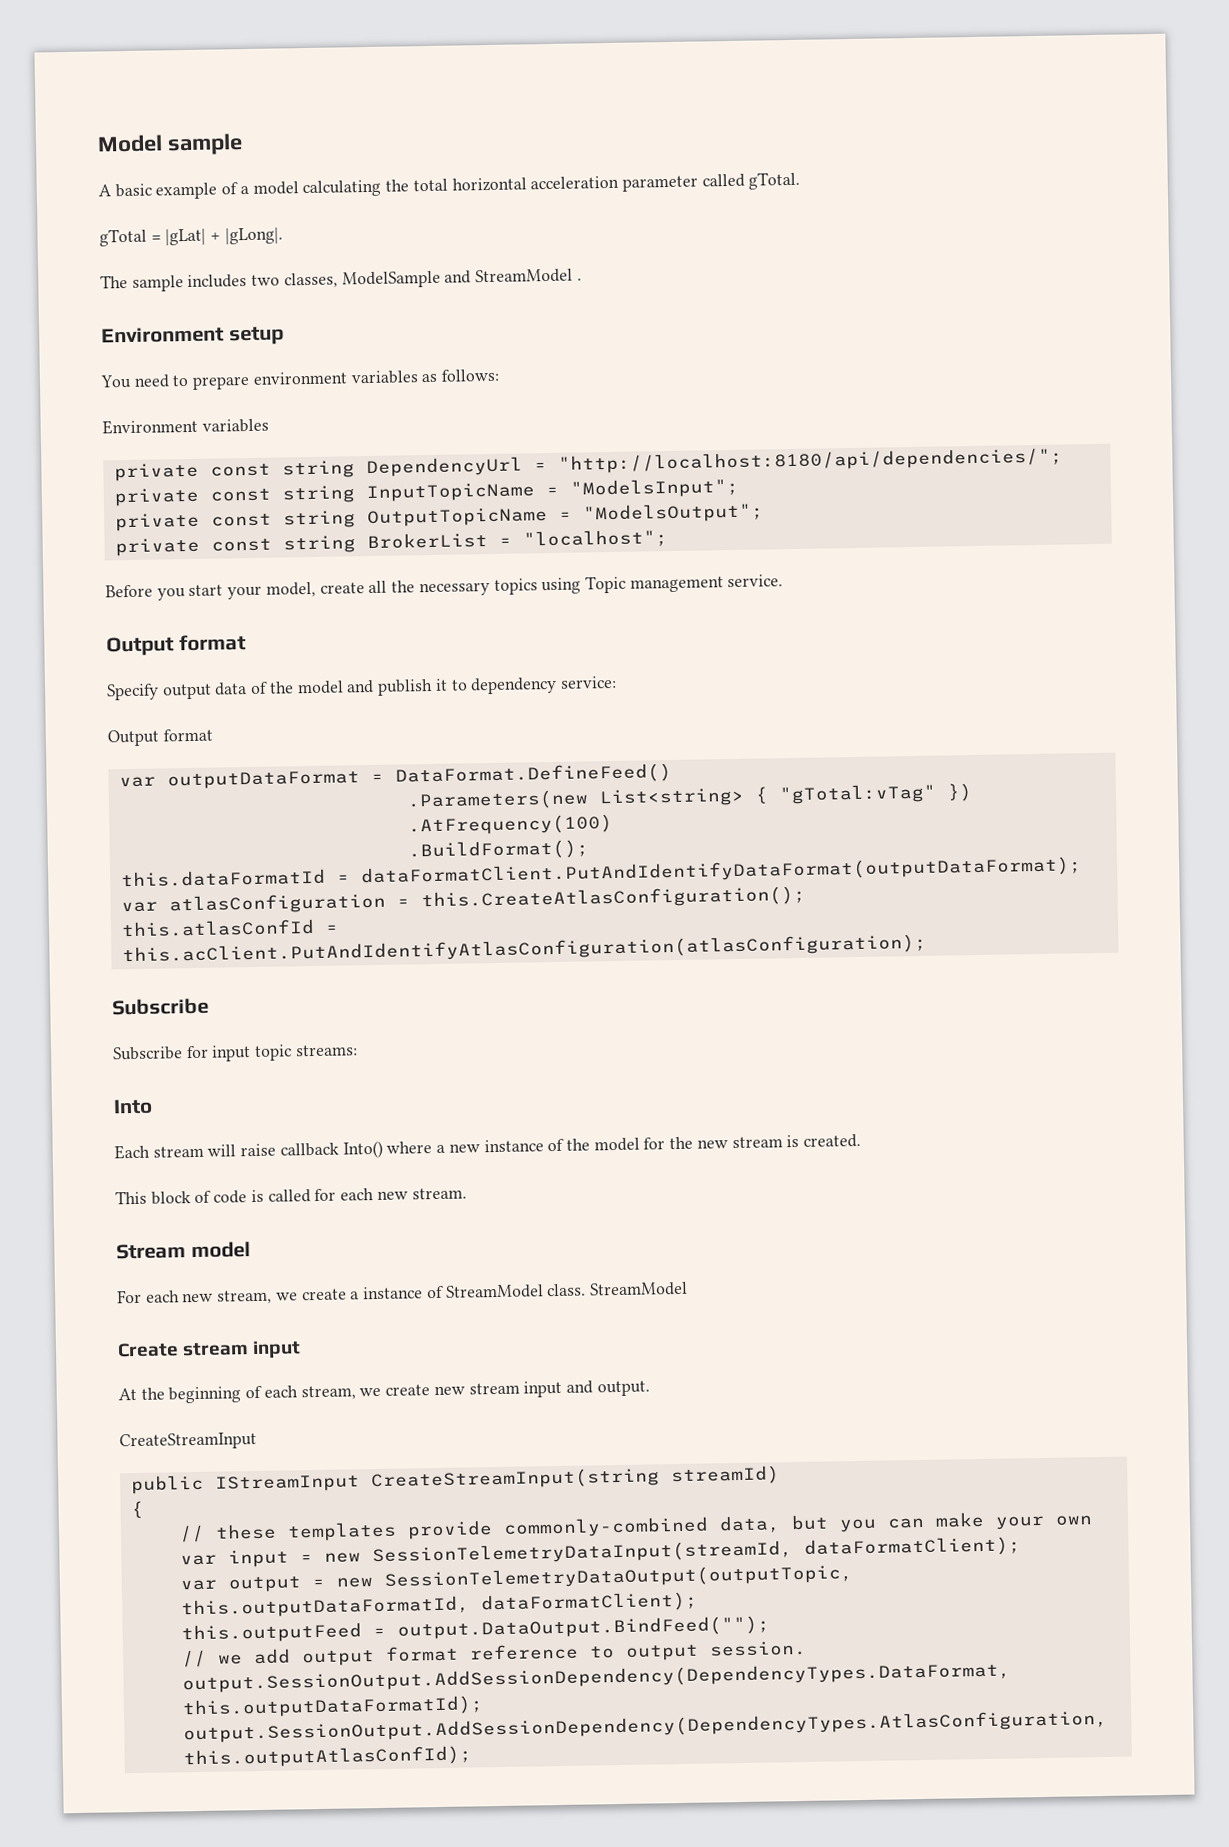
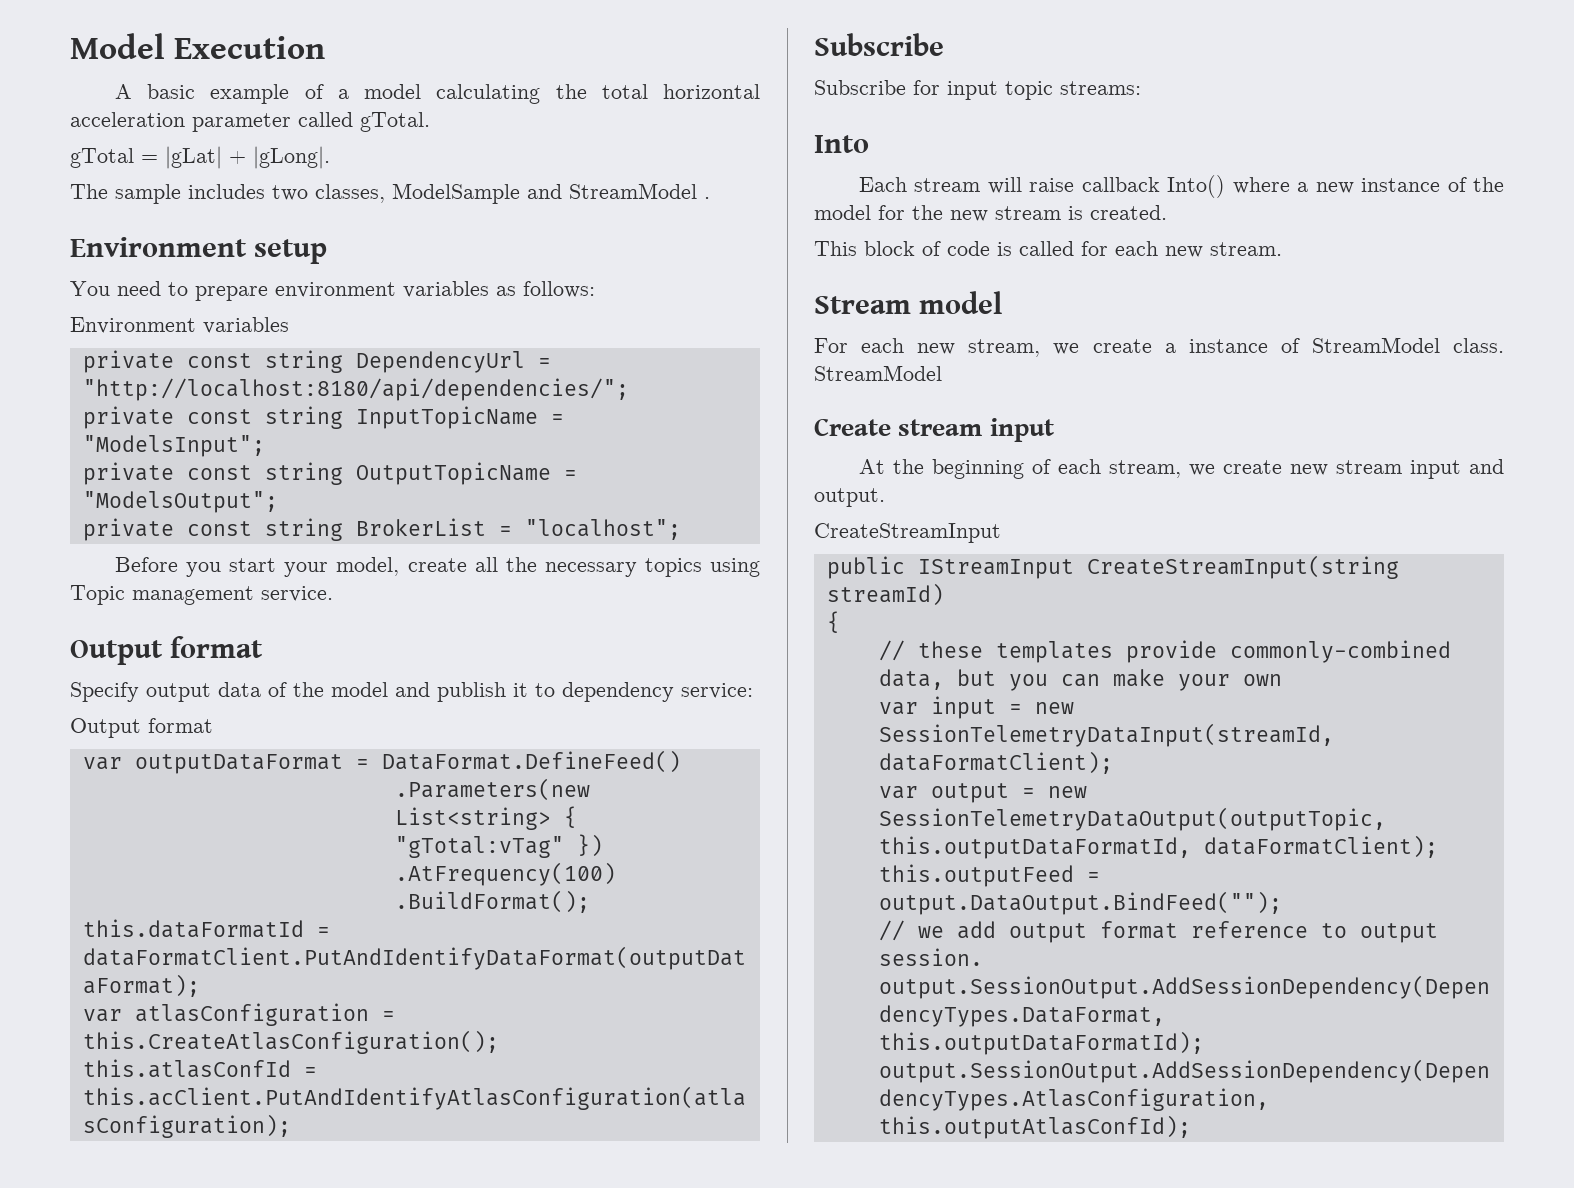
[166,133,243,156] sample -> [174,36,326,59] Execution

